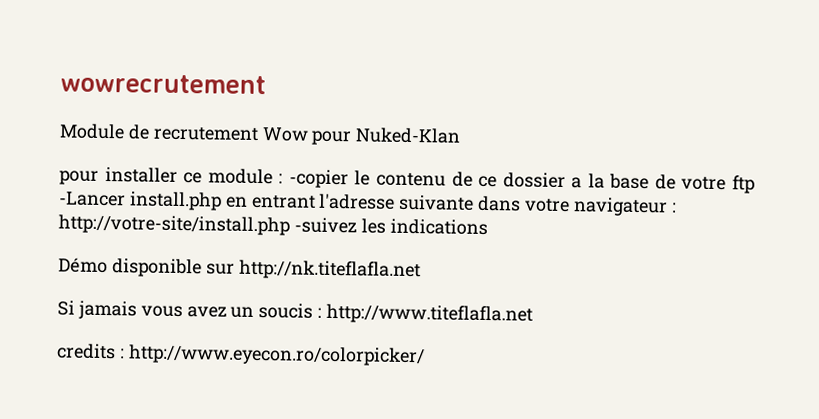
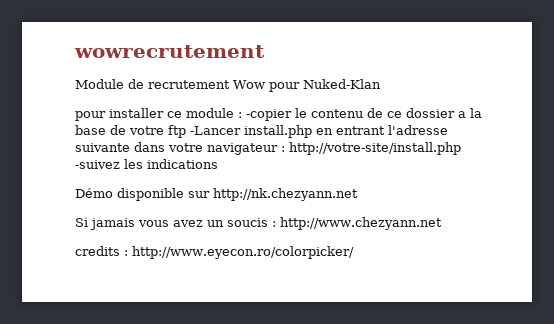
[238,259,421,281] http://nk.titeflafla.net -> [213,188,358,201] http://nk.chezyann.net
[326,303,534,325] http://www.titeflafla.net -> [280,217,442,230] http://www.chezyann.net

